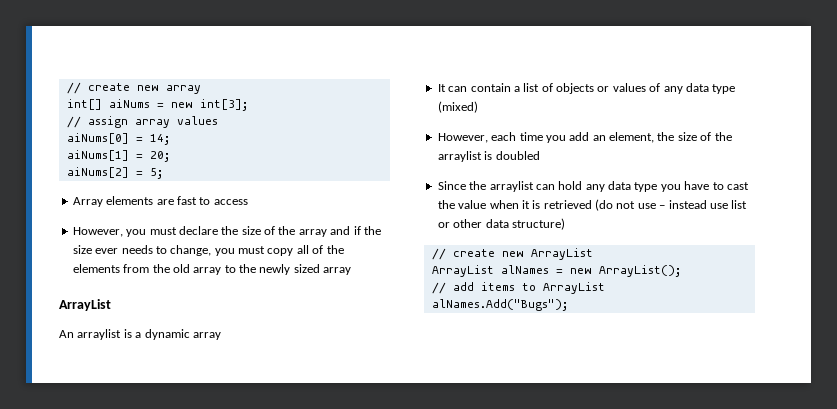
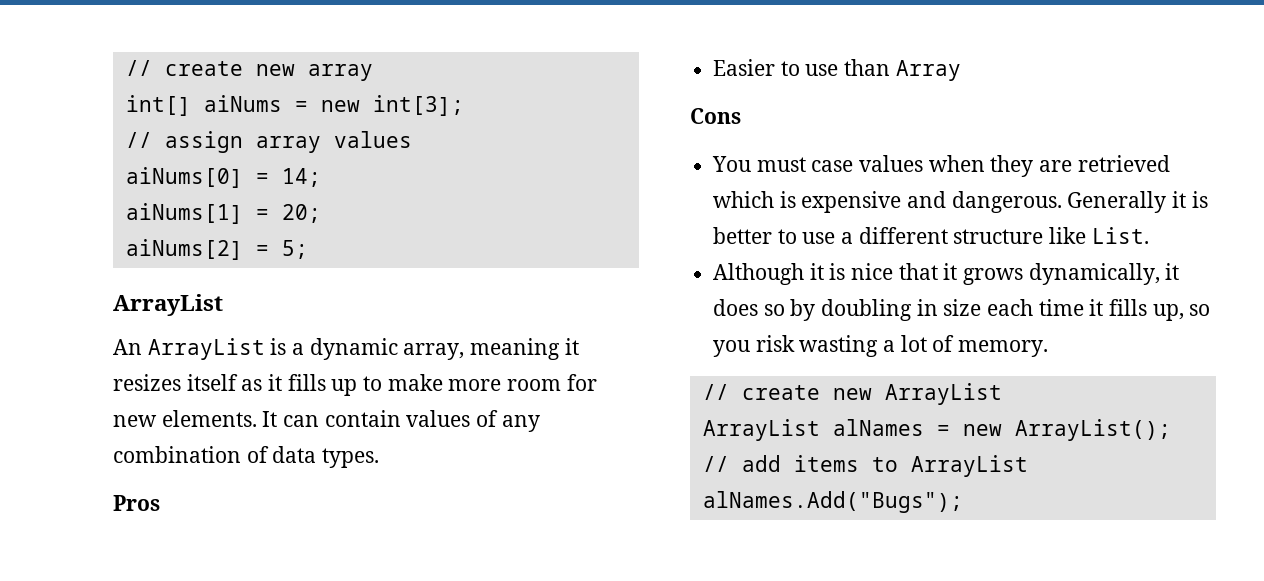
[72,196,248,207] [72,226,381,237] [72,245,344,256] [72,264,352,275] // Array elements are fast to access // However, you must declare the size of the array and if the size ever needs to change, you must copy all of the elements from the old array to the newly sized array -> (308, 249) none
[77,329,122,340] arraylist -> [147,338,265,360] ArrayList
[192,332,221,340] [437,83,736,94] [437,101,478,113] [437,132,732,143] [437,151,540,162] [437,181,749,192] [437,199,748,211] [437,218,565,230] array // It can contain a list of objects or values of any data type (mixed) // However, each time you add an element, the size of the arraylist is doubled // Since the arraylist can hold any data type you have to cast the value when it is retrieved (do not use – instead use list or other data structure) -> [403,338,579,360] [113,374,597,396] [113,410,540,432] [113,446,380,468] [113,495,160,511] [713,59,961,81] [690,108,741,124] [712,155,1170,177] [713,191,1208,213] [713,227,1149,244] [713,263,1180,285] [713,299,1211,321] [713,335,1049,357] array, meaning it resizes itself as it fills up to make more room for new elements. It can contain values of any combination of data types. // Pros // Easier to use than Array // Cons // You must case values when they are retrieved which is expensive and dangerous. Generally it is better to use a different structure like List. // Although it is nice that it grows dynamically, it does so by doubling in size each time it fills up, so you risk wasting a lot of memory.

